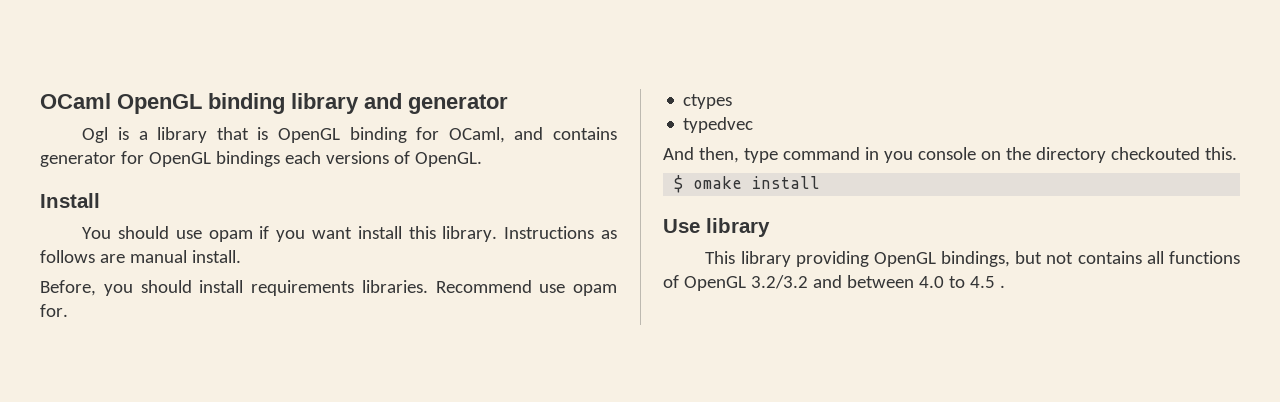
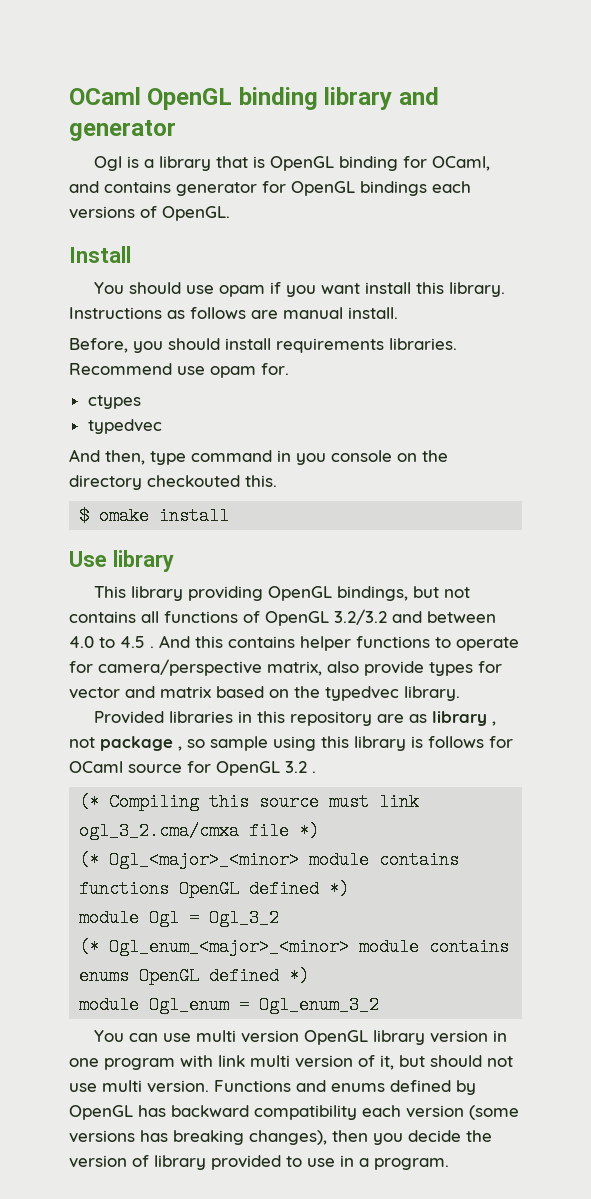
(1005, 286) none -> [159,635,519,651] [69,659,502,676] [69,686,460,701] [93,711,496,726] [69,736,513,751] [69,761,316,776] [79,793,420,811] [79,822,320,840] [79,851,460,869] [79,880,350,898] [79,909,280,927] [79,938,510,956] [79,967,310,985] [79,996,380,1014] [93,1030,507,1045] [69,1055,513,1070] [69,1080,476,1095] [69,1105,519,1120] [69,1130,492,1145] [69,1155,449,1170] And this contains helper functions to operate for camera/perspective matrix, also provide types for vector and matrix based on the typedvec library. // Provided libraries in this repository are as library , not package , so sample using this library is follows for OCaml source for OpenGL 3.2 . // (* Compiling this source must link ogl_3_2.cma/cmxa file *) // (* Ogl_<major>_<minor> module contains functions OpenGL defined *) // module Ogl = Ogl_3_2 // (* Ogl_enum_<major>_<minor> module contains enums OpenGL defined *) // module Ogl_enum = Ogl_enum_3_2 // You can use multi version OpenGL library version in one program with link multi version of it, but should not use multi version. Functions and enums defined by OpenGL has backward compatibility each version (some versions has breaking changes), then you decide the version of library provided to use in a program.

